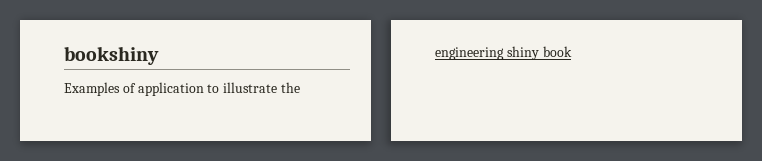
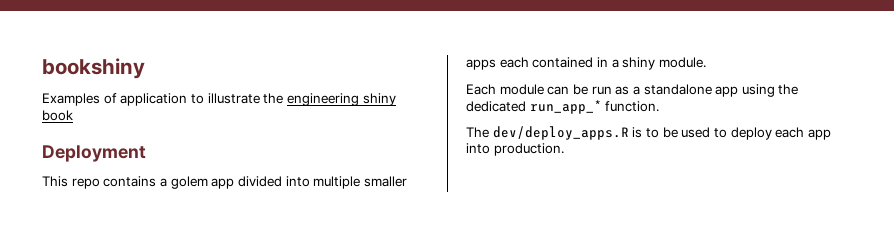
(572, 51) none -> [42,145,146,162] [42,176,407,189] [466,57,706,70] [466,84,799,97] [466,100,660,114] [466,126,831,140] [466,143,564,156] // Deployment // This repo contains a golem app divided into multiple smaller apps each contained in a shiny module. // Each module can be run as a standalone app using the dedicated run_app_* function. // The dev/deploy_apps.R is to be used to deploy each app into production.

